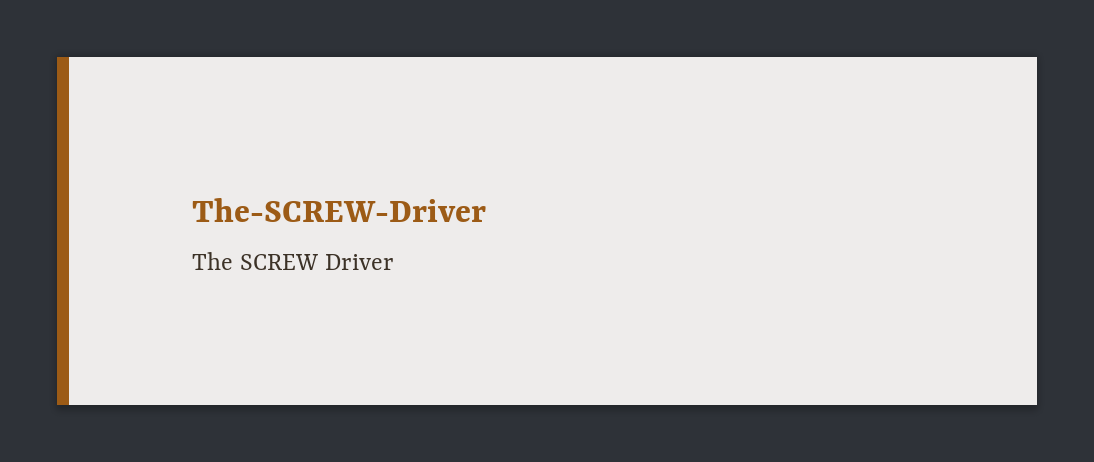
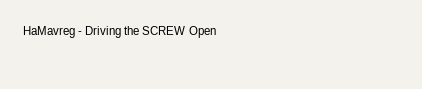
[192,198,486,222] [192,252,395,270] The-SCREW-Driver // The SCREW Driver -> [23,26,216,38] HaMavreg - Driving the SCREW Open

